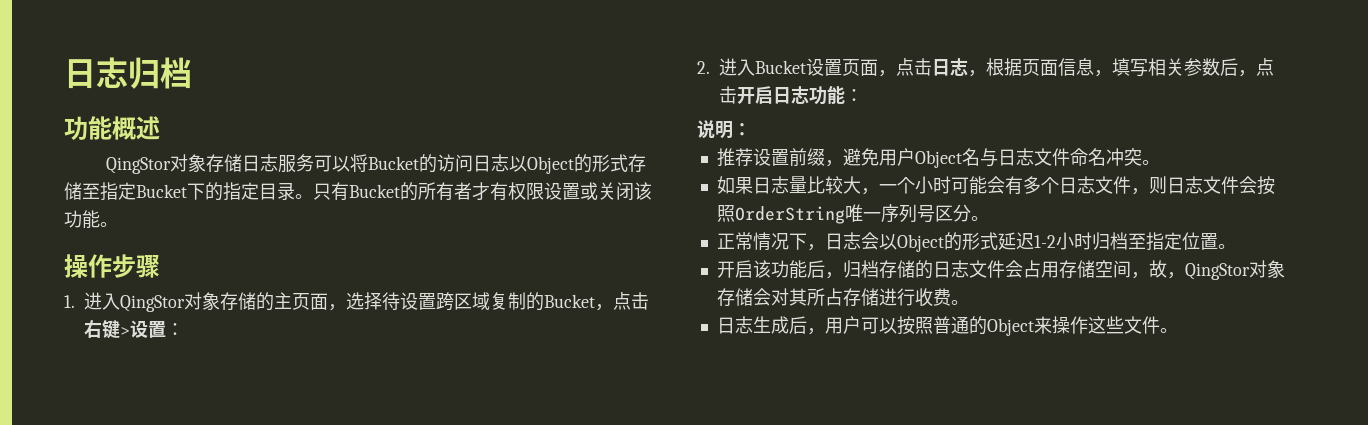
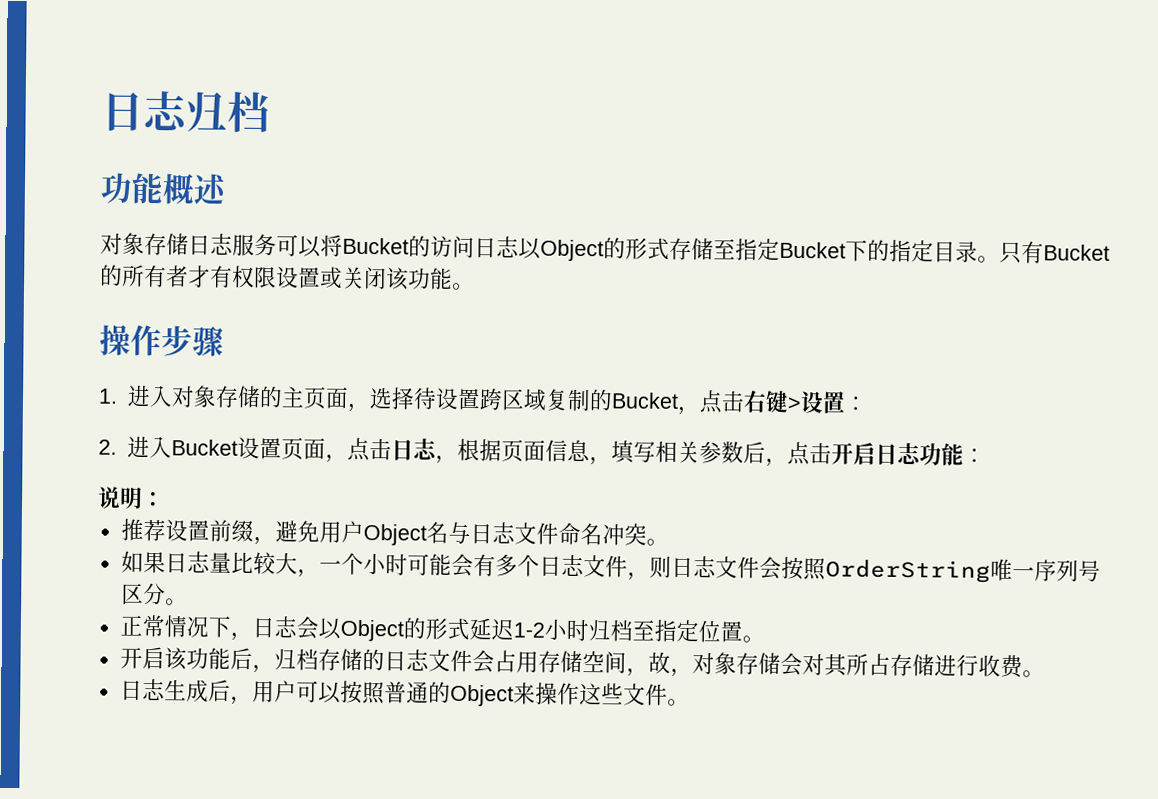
[105,157,171,174] QingStor -> (228, 189) none
[120,295,186,312] QingStor -> (173, 396) none
[1184,263,1250,280] QingStor -> (693, 673) none

